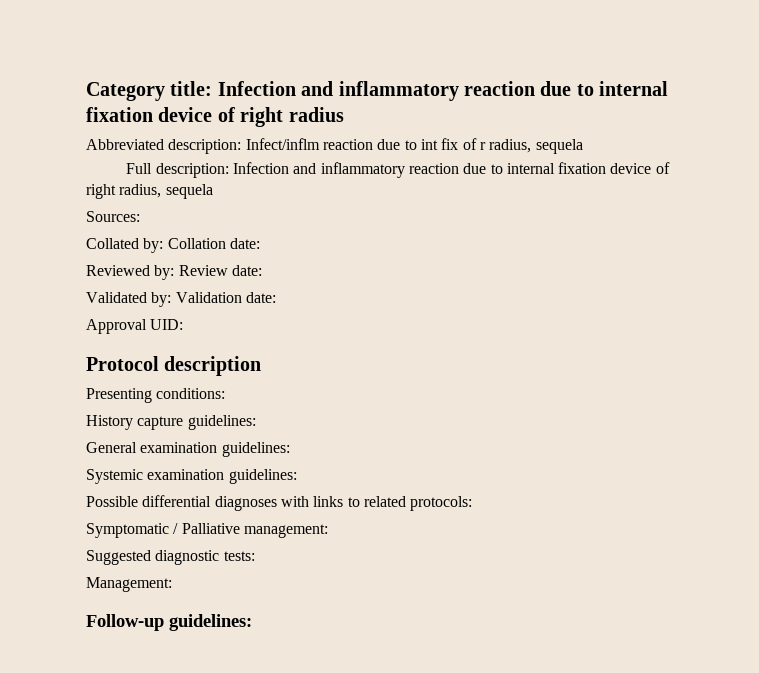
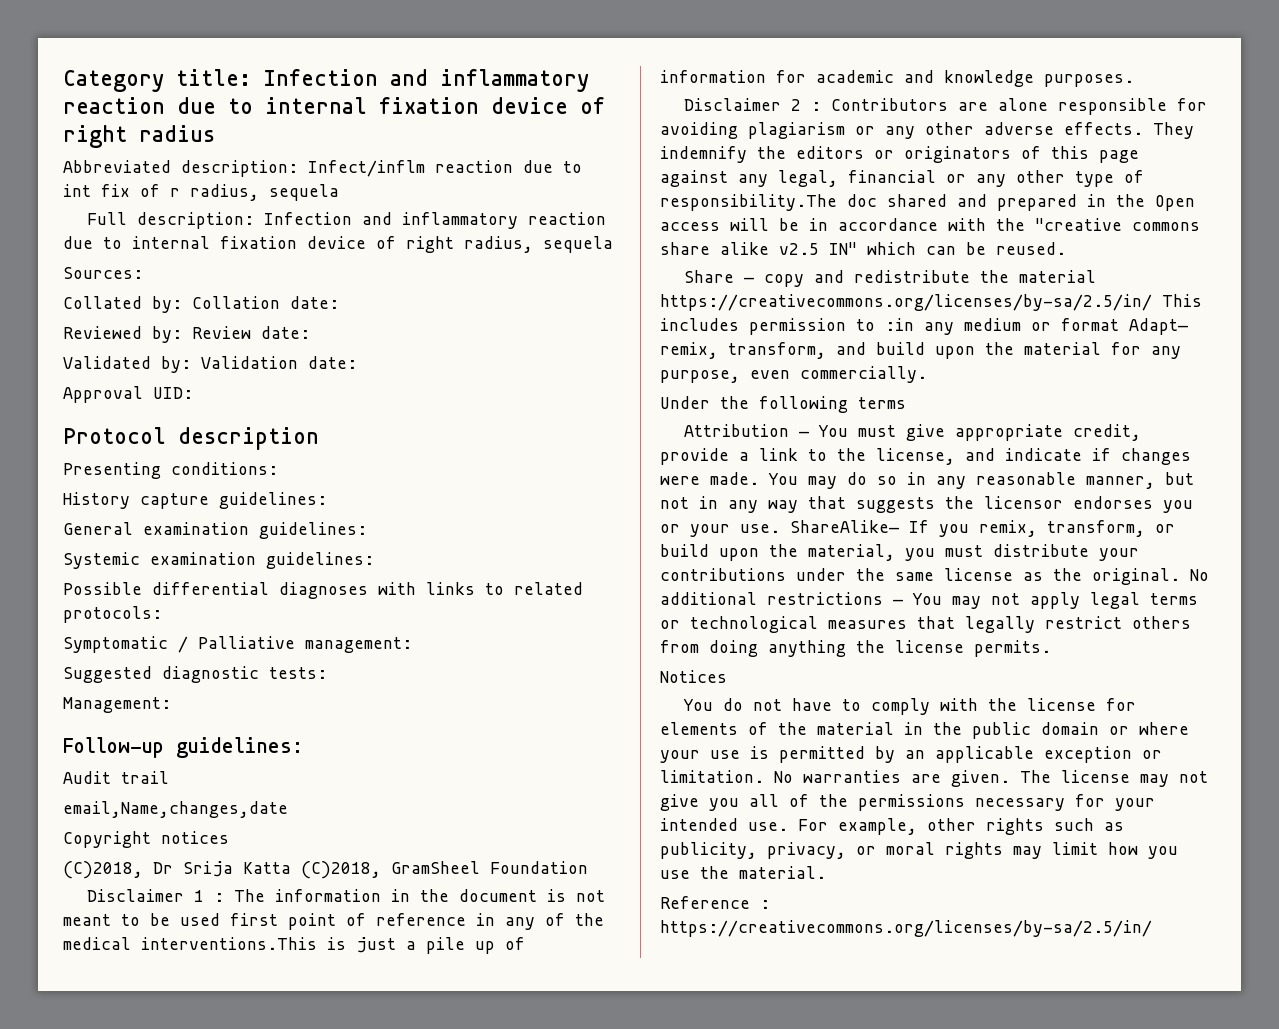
(252, 622) none -> [63,771,169,784] [63,801,288,818] [63,831,229,848] [63,861,588,879] [87,889,606,902] [63,913,604,930] [63,937,525,954] [660,70,1134,87] [684,98,1208,115] [660,122,1194,139] [660,146,1139,163] [660,170,1144,187] [660,194,1195,211] [660,218,1200,231] [660,242,1066,255] [684,270,1097,287] [660,294,1202,311] [660,318,1188,335] [660,342,1181,359] [660,366,927,383] [660,396,906,413] [684,424,1142,441] [660,448,1191,465] [660,472,1194,489] [660,496,1193,513] [660,520,1175,537] [660,544,1139,561] [660,568,1209,585] [660,592,1198,609] [660,616,1191,633] [660,640,1051,657] [660,670,727,683] [683,698,1137,715] [660,722,1189,739] [660,746,1162,763] [660,770,1208,787] [660,794,1155,811] [660,818,1124,835] [660,842,1178,859] [660,866,826,879] [660,896,770,909] [660,920,1152,937] // Audit trail // email,Name,changes,date // Copyright notices // (C)2018, Dr Srija Katta (C)2018, GramSheel Foundation // Disclaimer 1 : The information in the document is not meant to be used first point of reference in any of the medical interventions.This is just a pile up of information for academic and knowledge purposes. // Disclaimer 2 : Contributors are alone responsible for avoiding plagiarism or any other adverse effects. They indemnify the editors or originators of this page against any legal, financial or any other type of responsibility.The doc shared and prepared in the Open access will be in accordance with the "creative commons share alike v2.5 IN" which can be reused. // Share — copy and redistribute the material https://creativecommons.org/licenses/by-sa/2.5/in/ This includes permission to :in any medium or format Adapt— remix, transform, and build upon the material for any purpose, even commercially. // Under the following terms // Attribution — You must give appropriate credit, provide a link to the license, and indicate if changes were made. You may do so in any reasonable manner, but not in any way that suggests the licensor endorses you or your use. ShareAlike— If you remix, transform, or build upon the material, you must distribute your contributions under the same license as the original. No additional restrictions — You may not apply legal terms or technological measures that legally restrict others from doing anything the license permits. // Notices // You do not have to comply with the license for elements of the material in the public domain or where your use is permitted by an applicable exception or limitation. No warranties are given. The license may not give you all of the permissions necessary for your intended use. For example, other rights such as publicity, privacy, or moral rights may limit how you use the material. // Reference : https://creativecommons.org/licenses/by-sa/2.5/in/

